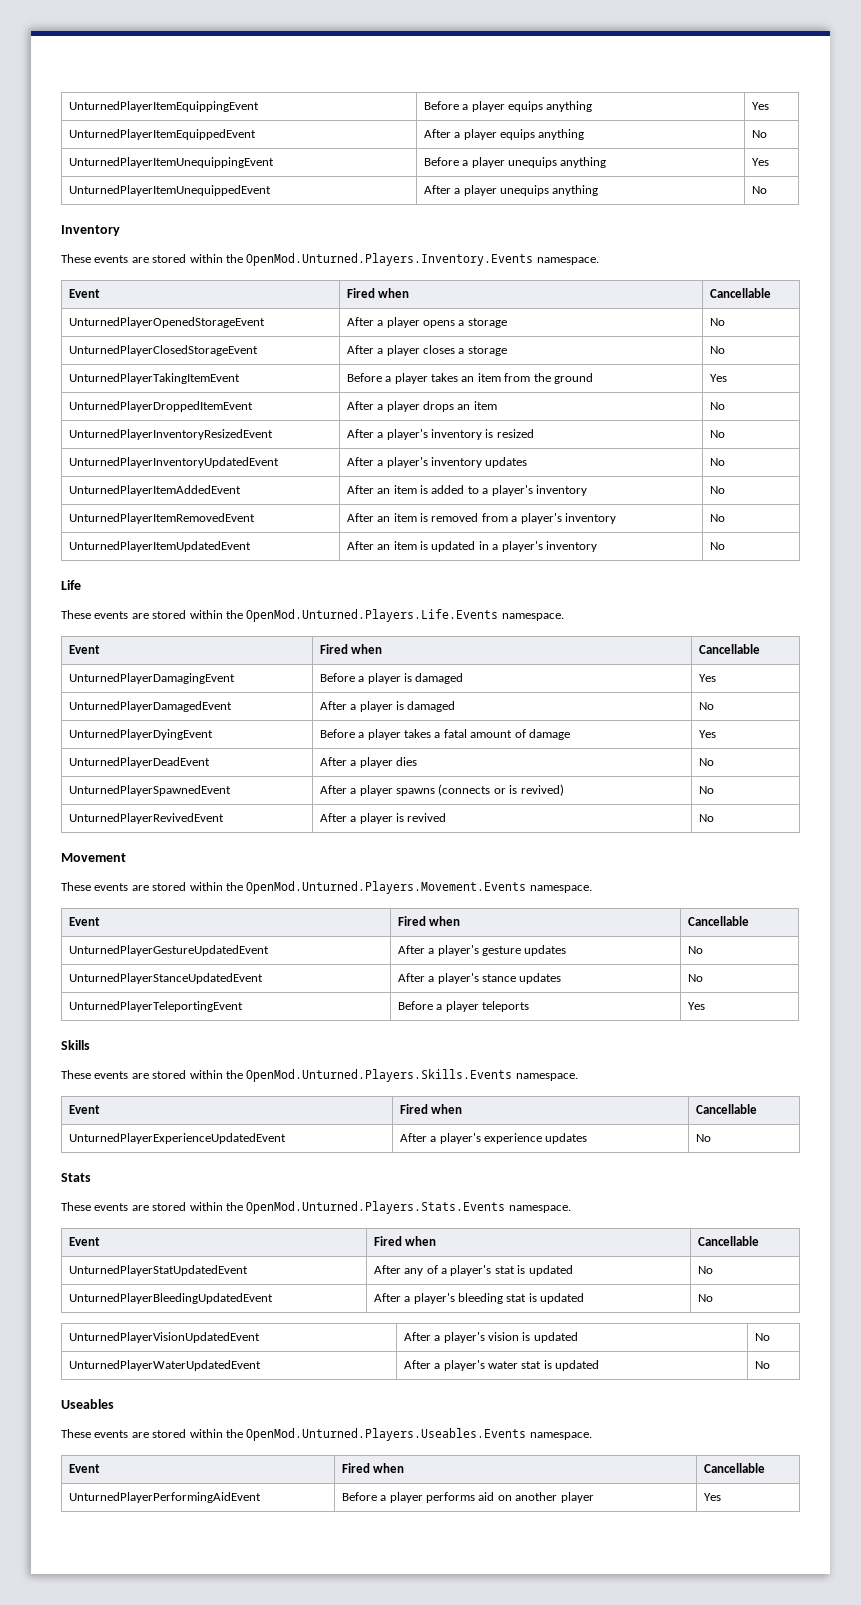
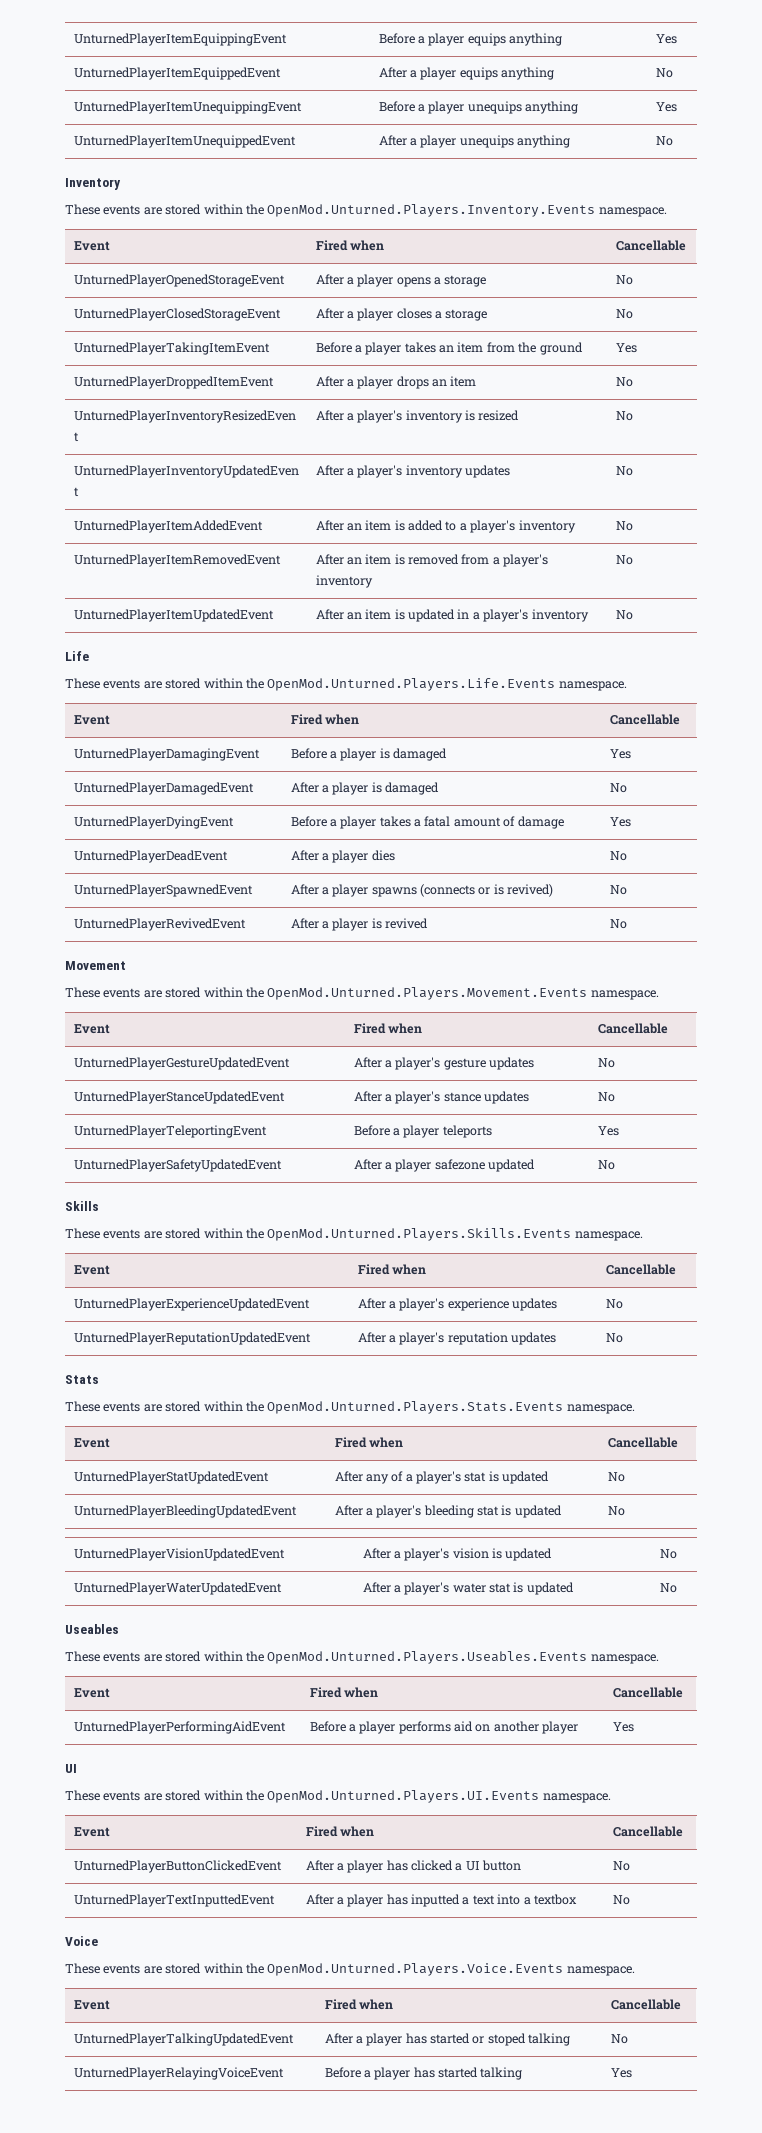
(705, 1006) none -> [73,1159,282,1172] [353,1159,536,1172] [597,1160,615,1170] // UnturnedPlayerSafetyUpdatedEvent | After a player safezone updated | No
(711, 1138) none -> [73,1332,311,1345] [357,1332,557,1345] [605,1333,623,1343] // UnturnedPlayerReputationUpdatedEvent | After a player's reputation updates | No
(721, 1497) none -> [65,1764,77,1773] [65,1790,611,1803] [73,1827,110,1837] [305,1826,374,1837] [612,1826,683,1837] [73,1860,282,1873] [305,1860,522,1873] [612,1861,630,1871] [73,1894,275,1907] [305,1894,577,1907] [612,1895,630,1905] [65,1936,98,1946] [65,1963,635,1976] [73,2000,110,2010] [324,1999,393,2010] [610,1999,681,2010] [73,2033,294,2046] [324,2033,571,2046] [610,2034,628,2044] [73,2067,284,2080] [324,2067,523,2080] [610,2068,632,2078] // UI // These events are stored within the OpenMod.Unturned.Players.UI.Events namespace. // Event | Fired when | Cancellable // UnturnedPlayerButtonClickedEvent | After a player has clicked a UI button | No // UnturnedPlayerTextInputtedEvent | After a player has inputted a text into a textbox | No // Voice // These events are stored within the OpenMod.Unturned.Players.Voice.Events namespace. // Event | Fired when | Cancellable // UnturnedPlayerTalkingUpdatedEvent | After a player has started or stoped talking | No // UnturnedPlayerRelayingVoiceEvent | Before a player has started talking | Yes

